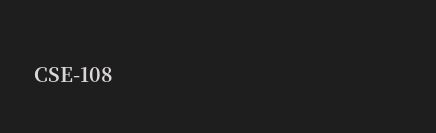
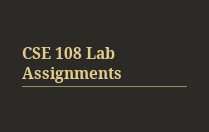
[34,67,113,82] CSE-108 -> [22,47,116,59] [22,67,122,83] CSE 108 Lab Assignments

